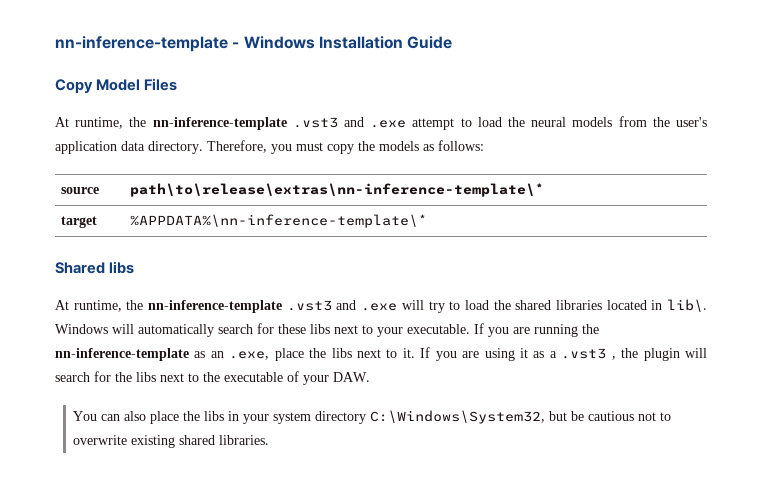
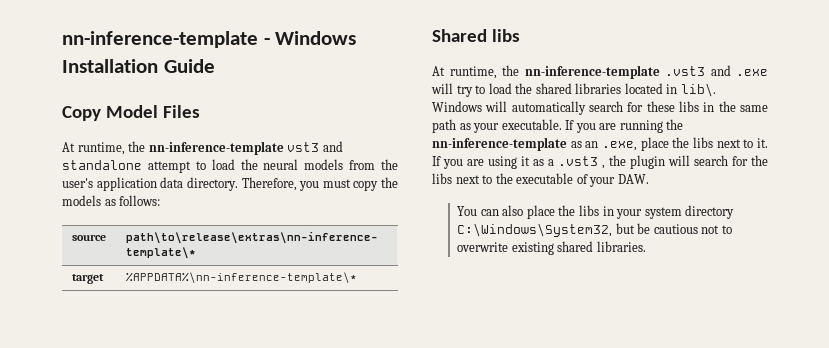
[292,117,407,128] .vst3 and .exe -> [287,141,343,152] [62,160,142,170] vst3 and standalone
[334,325,373,334] next to -> [703,101,768,112] [432,119,471,133] in the same path as

